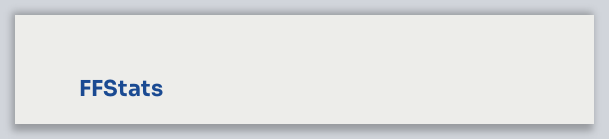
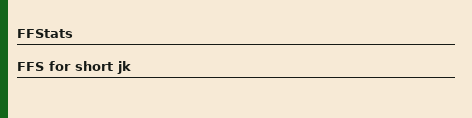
(163, 88) none -> [17,61,131,74] // FFS for short jk

